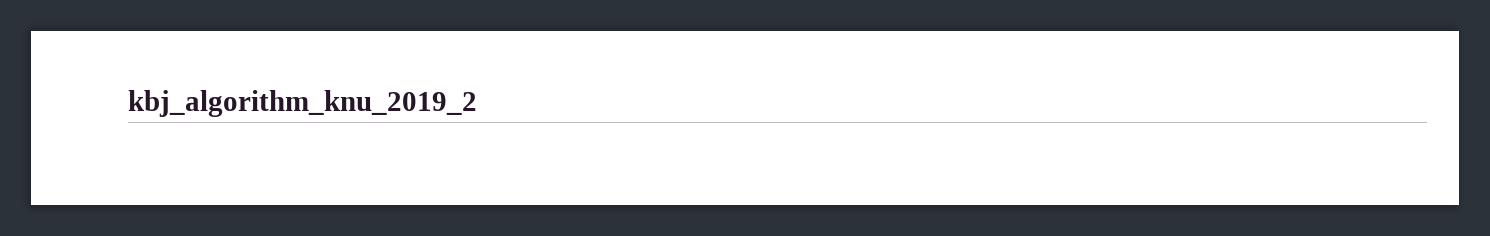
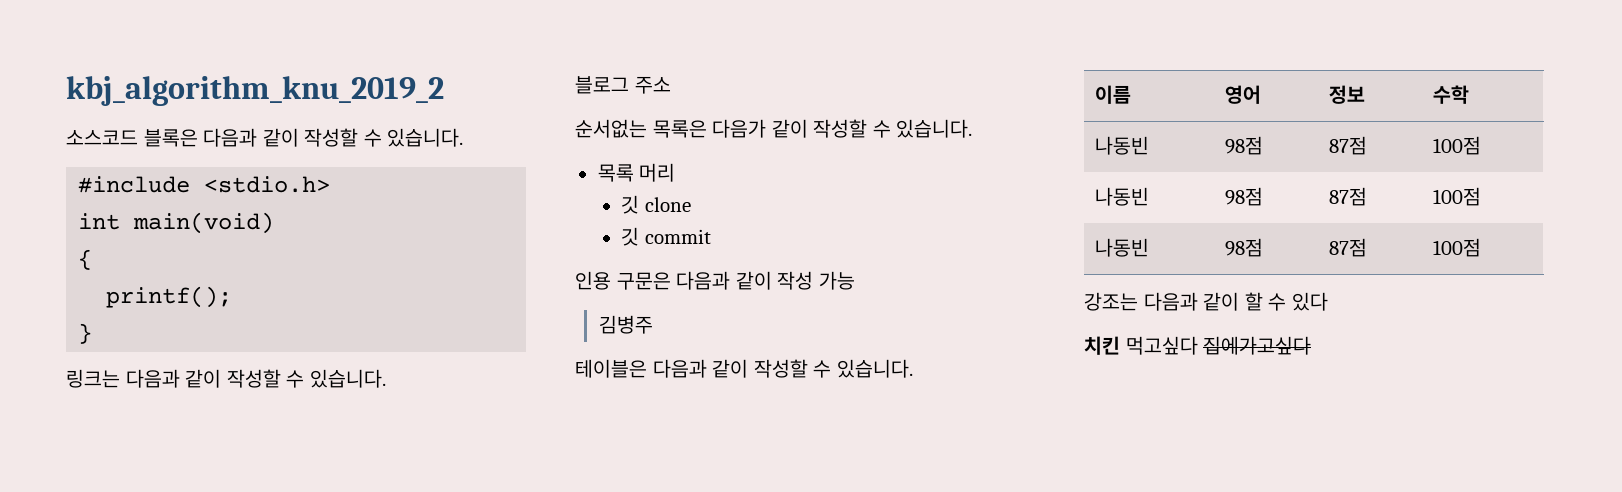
(477, 103) none -> [66,128,464,147] [78,176,331,193] [78,212,275,234] [78,249,93,270] [106,286,233,308] [78,323,93,344] [66,369,386,388] [575,76,671,94] [575,119,973,138] [597,163,676,182] [621,195,691,214] [621,227,711,246] [575,271,855,290] [598,315,653,334] [575,359,913,378] [1094,85,1131,104] [1224,85,1261,104] [1328,85,1365,104] [1432,85,1469,104] [1094,136,1149,155] [1224,136,1263,155] [1328,136,1367,155] [1432,136,1481,155] [1094,187,1149,206] [1224,187,1263,206] [1328,187,1367,206] [1432,187,1481,206] [1094,238,1149,257] [1224,238,1263,257] [1328,238,1367,257] [1432,238,1481,257] [1084,292,1328,311] [1084,336,1312,355] // 소스코드 블록은 다음과 같이 작성할 수 있습니다. // #include <stdio.h> // int main(void) // { // printf(); // } // 링크는 다음과 같이 작성할 수 있습니다. // 블로그 주소 // 순서없는 목록은 다음가 같이 작성할 수 있습니다. // 목록 머리 // 깃 clone // 깃 commit // 인용 구문은 다음과 같이 작성 가능 // 김병주 // 테이블은 다음과 같이 작성할 수 있습니다. // 이름 | 영어 | 정보 | 수학 // 나동빈 | 98점 | 87점 | 100점 // 나동빈 | 98점 | 87점 | 100점 // 나동빈 | 98점 | 87점 | 100점 // 강조는 다음과 같이 할 수 있다 // 치킨 먹고싶다 집에가고싶다

